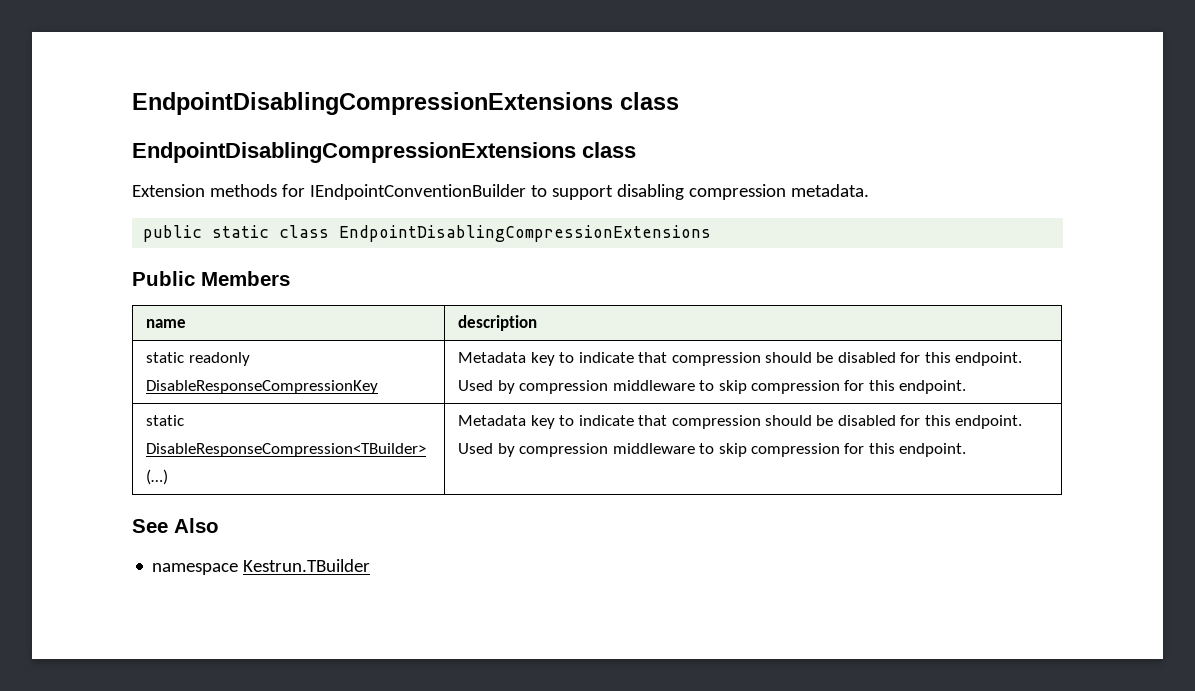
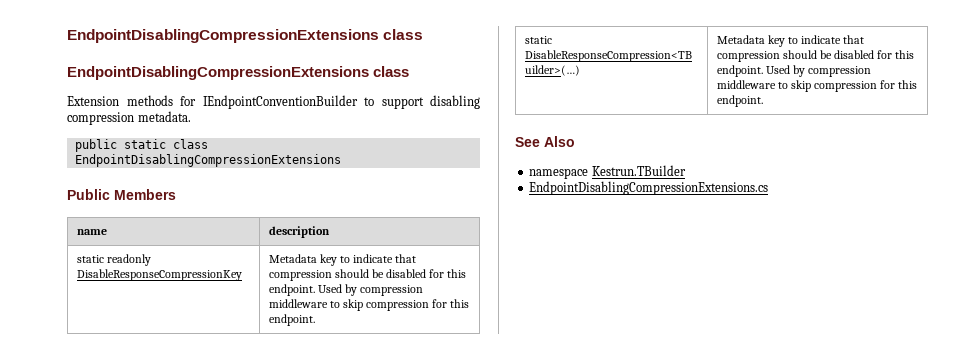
(371, 565) none -> [529,181,769,195] // EndpointDisablingCompressionExtensions.cs

